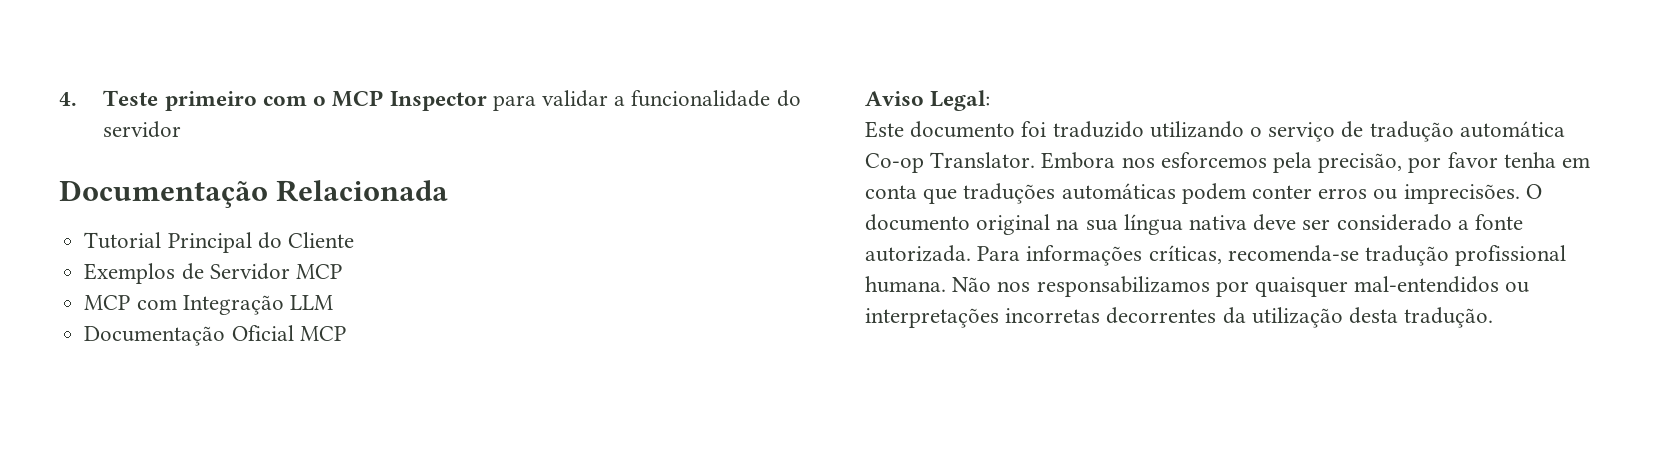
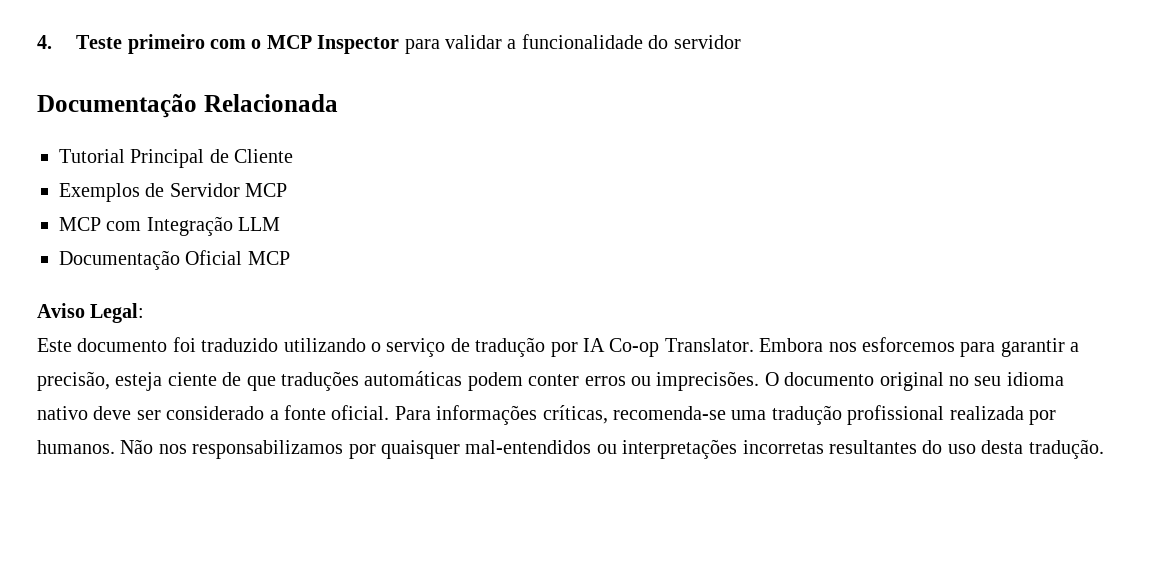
[257,232,282,249] do -> [209,149,229,163] de
[1459,121,1565,138] automática -> [550,338,605,357] por IA
[1273,152,1591,173] [865,185,917,199] pela precisão, por favor tenha em conta -> [960,338,1080,357] [37,371,242,391] para garantir a precisão, esteja ciente de
[1056,214,1248,235] na sua língua nativa -> [948,372,1064,386] [37,406,88,420] no seu idioma nativo
[865,245,971,262] autorizada. -> [331,405,390,420] oficial.
(1359, 253) none -> [731,410,767,420] uma
[865,276,946,293] humana. -> [949,406,1056,425] [37,440,115,454] realizada por humanos.
[1106,307,1343,328] decorrentes da utilização -> [828,440,976,454] resultantes do uso

